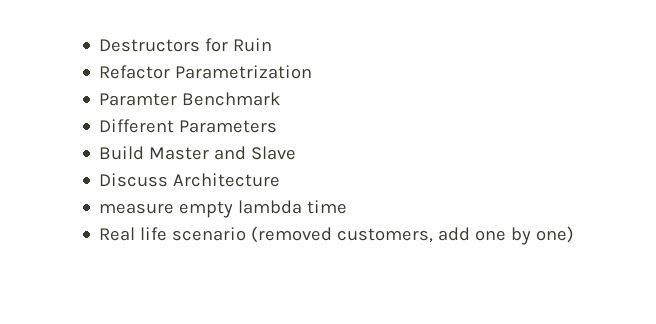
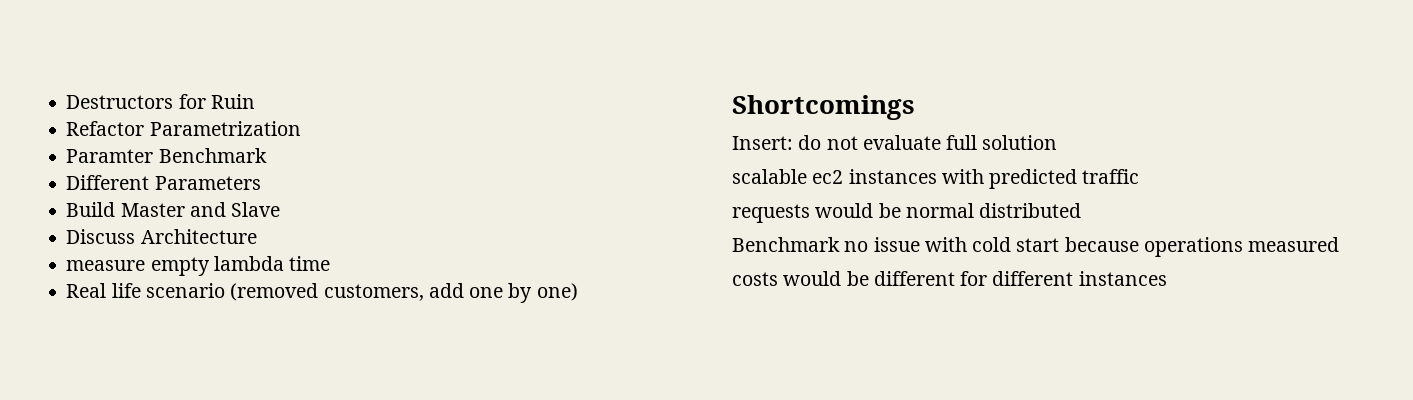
(575, 234) none -> [732,95,915,120] [732,135,1058,150] [732,169,1140,189] [732,203,1082,223] [732,237,1340,257] [732,271,1167,286] // Shortcomings // Insert: do not evaluate full solution // scalable ec2 instances with predicted traffic // requests would be normal distributed // Benchmark no issue with cold start because operations measured // costs would be different for different instances

